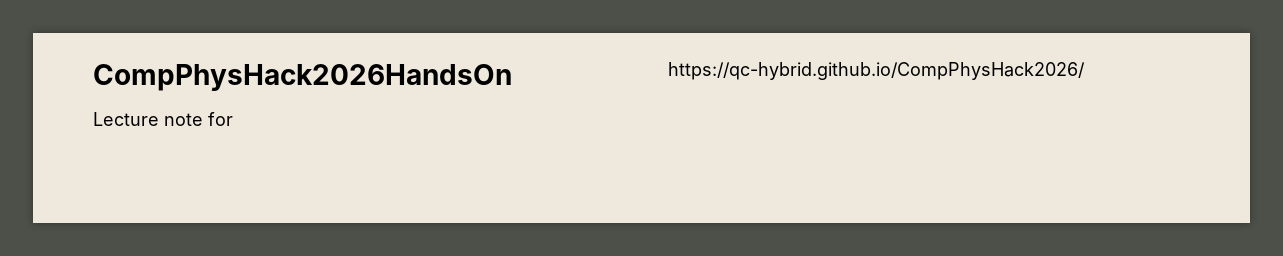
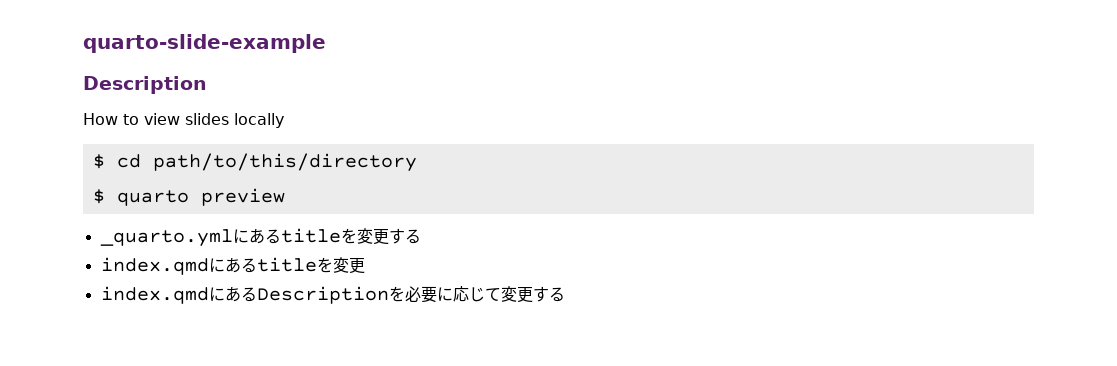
[93,64,512,91] [93,112,233,126] [668,62,1085,80] CompPhysHack2026HandsOn // Lecture note for https://qc-hybrid.github.io/CompPhysHack2026/ -> [83,34,326,53] [83,76,207,94] [83,113,284,128] [92,153,417,172] [92,188,285,206] [99,228,421,247] [100,257,365,275] [100,286,565,304] quarto-slide-example // Description // How to view slides locally // $ cd path/to/this/directory // $ quarto preview // _quarto.ymlにあるtitleを変更する // index.qmdにあるtitleを変更 // index.qmdにあるDescriptionを必要に応じて変更する

